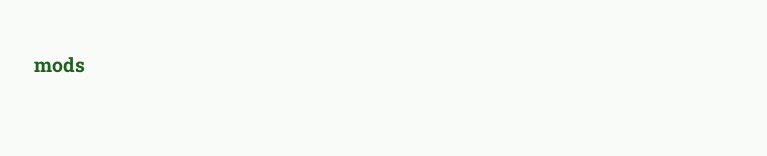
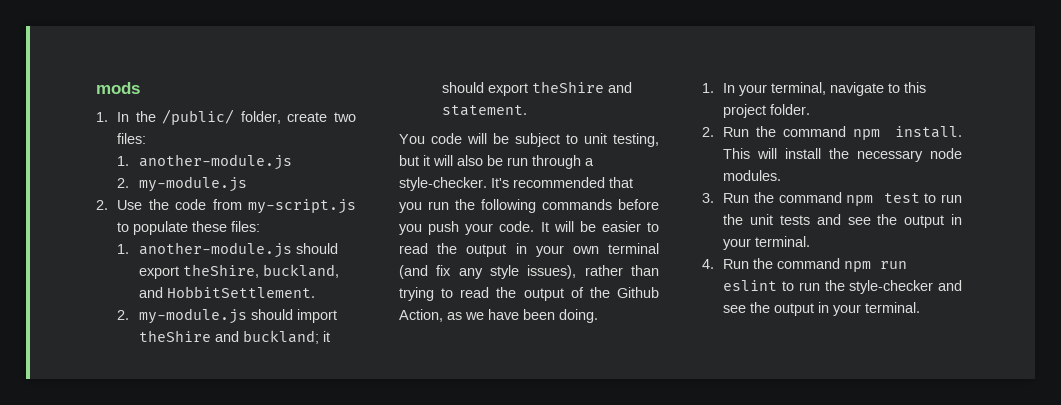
(85, 65) none -> [96,109,356,125] [117,133,147,144] [117,154,292,170] [117,176,247,192] [96,199,356,214] [117,221,261,235] [117,242,338,258] [138,264,339,279] [138,286,315,298] [117,308,337,324] [138,330,330,344] [441,81,632,96] [441,105,527,116] [399,133,659,147] [399,155,594,169] [399,177,633,191] [399,199,659,213] [399,221,659,235] [399,243,659,257] [399,265,659,279] [399,287,659,301] [399,309,598,323] [702,82,927,96] [723,104,811,118] [702,126,962,140] [723,148,962,162] [723,170,782,181] [702,192,962,206] [723,214,962,228] [723,236,811,250] [702,258,908,272] [723,280,962,294] [723,302,921,316] // 1. In the /public/ folder, create two files: // 1. another-module.js // 2. my-module.js // 2. Use the code from my-script.js to populate these files: // 1. another-module.js should export theShire, buckland, and HobbitSettlement. // 2. my-module.js should import theShire and buckland; it should export theShire and statement. // You code will be subject to unit testing, but it will also be run through a style-checker. It's recommended that you run the following commands before you push your code. It will be easier to read the output in your own terminal (and fix any style issues), rather than trying to read the output of the Github Action, as we have been doing. // 1. In your terminal, navigate to this project folder. // 2. Run the command npm install. This will install the necessary node modules. // 3. Run the command npm test to run the unit tests and see the output in your terminal. // 4. Run the command npm run eslint to run the style-checker and see the output in your terminal.

